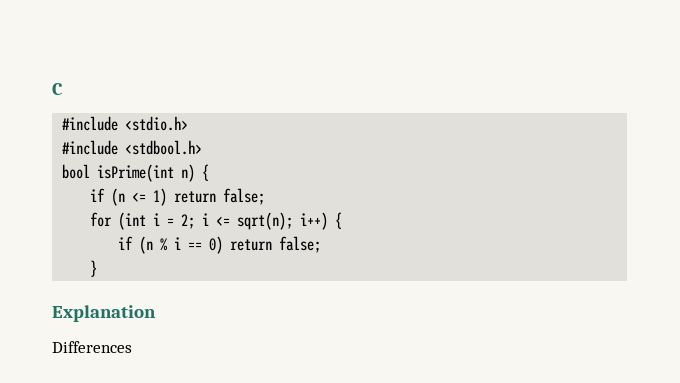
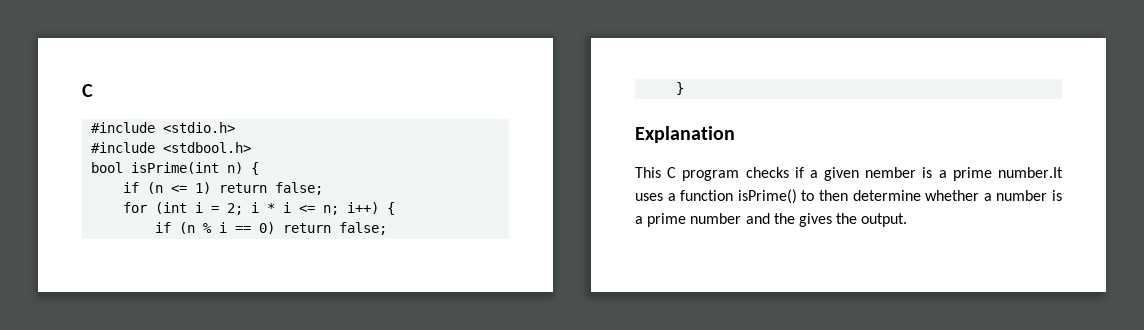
[216,212,294,230] <= sqrt(n); -> [267,202,340,215] * i <= n;
[52,341,132,353] Differences -> [635,167,1063,181] [635,189,1062,204] [635,213,908,227] This C program checks if a given nember is a prime number.It uses a function isPrime() to then determine whether a number is a prime number and the gives the output.

